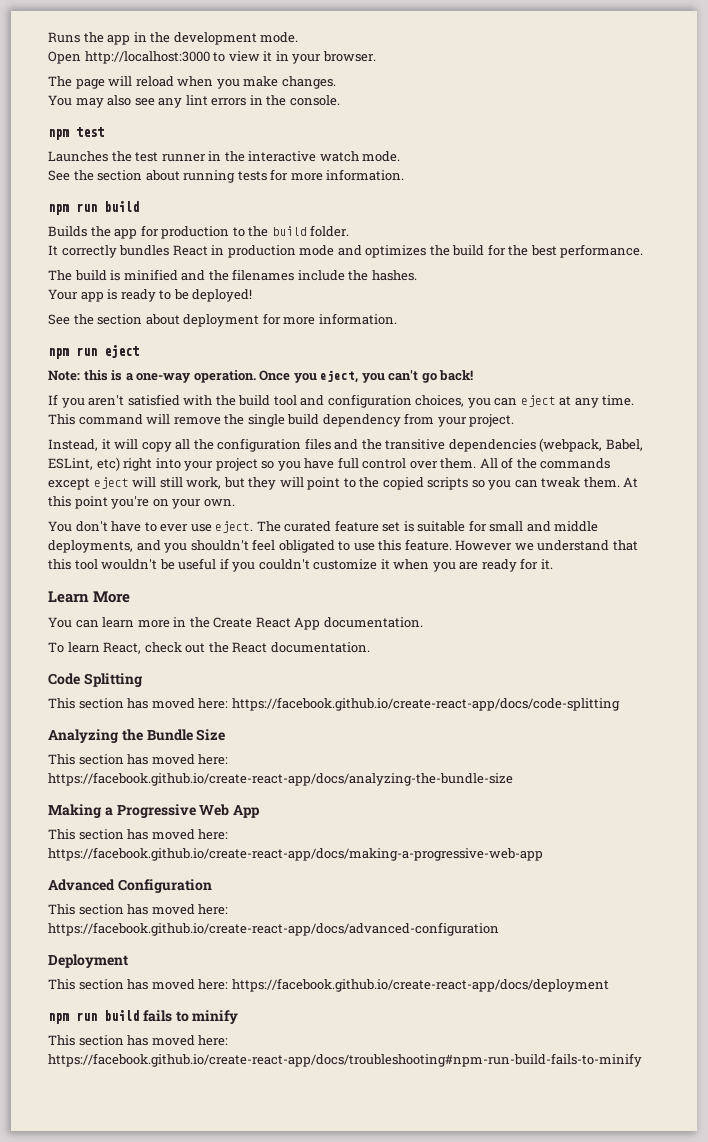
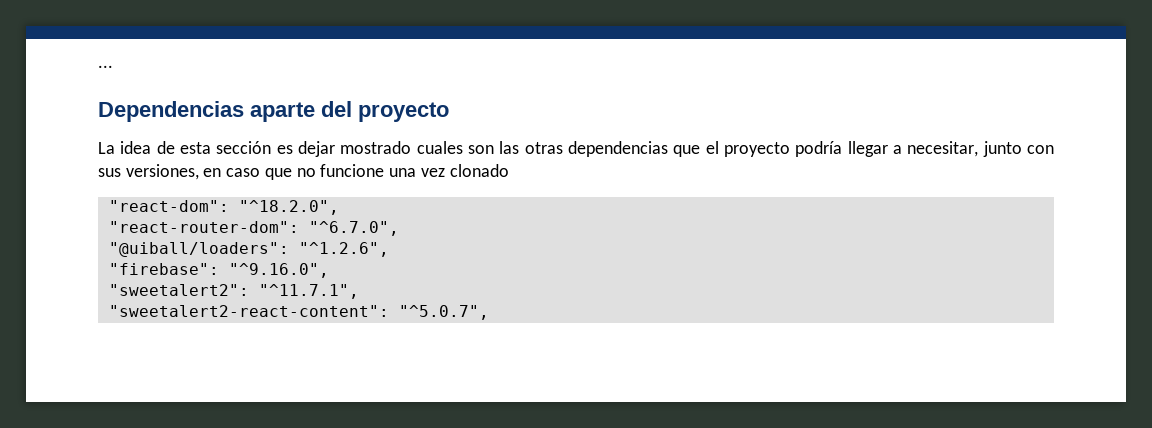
[48,32,299,45] [48,51,376,64] [48,76,336,89] [48,95,340,108] [48,127,104,140] [48,151,401,162] [48,169,405,183] [48,201,139,215] [48,225,350,239] [48,244,644,258] [48,269,417,281] [48,289,253,302] [48,313,397,327] [48,345,139,359] [48,370,474,383] [48,394,635,408] [48,413,515,427] [48,438,643,452] [48,457,611,471] [48,477,639,490] [48,496,235,509] [48,520,599,533] [48,539,638,553] [48,558,553,572] [48,591,131,603] [48,617,423,630] [48,642,370,654] [48,673,143,687] [48,697,620,711] [48,729,226,743] [48,754,229,765] [48,772,513,786] [48,804,261,818] [48,829,229,840] [48,847,543,861] [48,879,212,893] [48,904,229,915] [48,922,499,936] [48,954,128,968] [48,978,609,992] [48,1010,239,1024] [48,1035,229,1046] [48,1053,642,1067] Runs the app in the development mode. // Open http://localhost:3000 to view it in your browser. // The page will reload when you make changes. // You may also see any lint errors in the console. // npm test // Launches the test runner in the interactive watch mode. // See the section about running tests for more information. // npm run build // Builds the app for production to the build folder. // It correctly bundles React in production mode and optimizes the build for the best performance. // The build is minified and the filenames include the hashes. // Your app is ready to be deployed! // See the section about deployment for more information. // npm run eject // Note: this is a one-way operation. Once you eject, you can't go back! // If you aren't satisfied with the build tool and configuration choices, you can eject at any time. This command will remove the single build dependency from your project. // Instead, it will copy all the configuration files and the transitive dependencies (webpack, Babel, ESLint, etc) right into your project so you have full control over them. All of the commands except eject will still work, but they will point to the copied scripts so you can tweak them. At this point you're on your own. // You don't have to ever use eject. The curated feature set is suitable for small and middle deployments, and you shouldn't feel obligated to use this feature. However we understand that this tool wouldn't be useful if you couldn't customize it when you are ready for it. // Learn More // You can learn more in the Create React App documentation. // To learn React, check out the React documentation. // Code Splitting // This section has moved here: https://facebook.github.io/create-react-app/docs/code-splitting // Analyzing the Bundle Size // This section has moved here: https://facebook.github.io/create-react-app/docs/analyzing-the-bundle-size // Making a Progressive Web App // This section has moved here: https://facebook.github.io/create-react-app/docs/making-a-progressive-web-app // Advanced Configuration // This section has moved here: https://facebook.github.io/create-react-app/docs/advanced-configuration // Deployment // This section has moved here: https://facebook.github.io/create-react-app/docs/deployment // npm run build fails to minify // This section has moved here: https://facebook.github.io/create-react-app/docs/troubleshooting#npm-run-build-fails-to-minify -> [98,65,113,68] [98,101,449,122] [98,141,1055,157] [98,164,509,180] [108,200,339,215] [108,221,399,236] [108,242,389,257] [108,263,329,278] [108,284,359,299] [108,305,489,320] ... // Dependencias aparte del proyecto // La idea de esta sección es dejar mostrado cuales son las otras dependencias que el proyecto podría llegar a necesitar, junto con sus versiones, en caso que no funcione una vez clonado // "react-dom": "^18.2.0", // "react-router-dom": "^6.7.0", // "@uiball/loaders": "^1.2.6", // "firebase": "^9.16.0", // "sweetalert2": "^11.7.1", // "sweetalert2-react-content": "^5.0.7",

